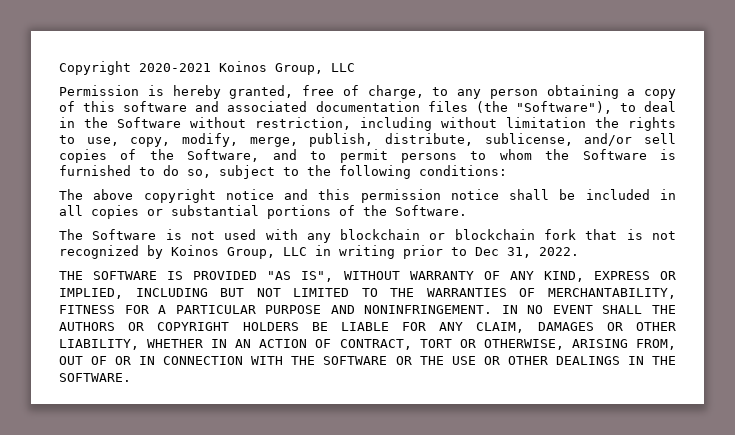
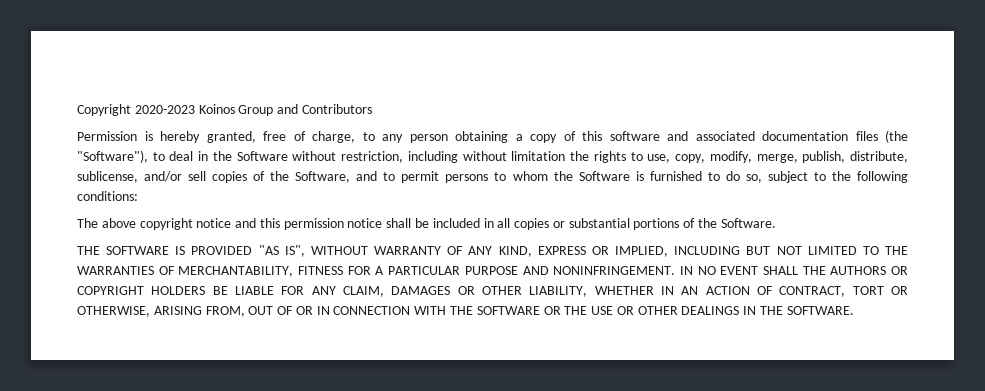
[139,61,355,75] 2020-2021 Koinos Group, LLC -> [134,104,372,116] 2020-2023 Koinos Group and Contributors
[59,229,676,243] [59,245,579,259] // The Software is not used with any blockchain or blockchain fork that is not recognized by Koinos Group, LLC in writing prior to Dec 31, 2022. -> (776, 223) none

